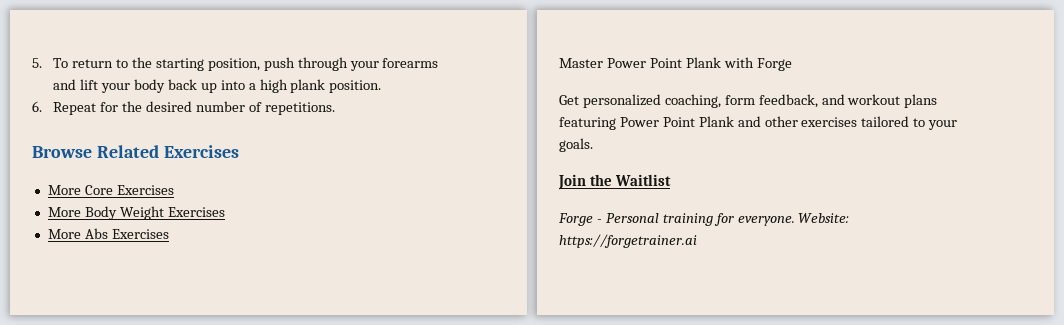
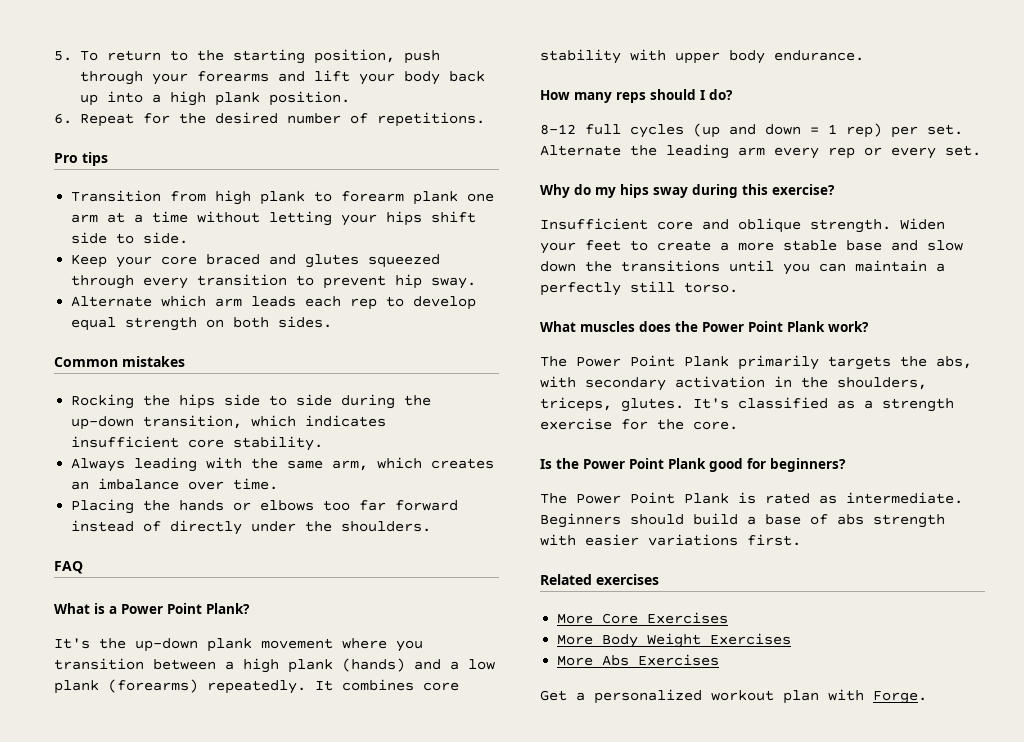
[32,145,239,158] Browse Related Exercises -> [54,152,108,166] [71,190,495,205] [71,211,477,226] [71,232,189,244] [71,254,441,268] [71,274,477,289] [71,295,477,310] [71,316,333,331] [54,356,185,367] [71,394,432,409] [71,415,387,430] [71,436,324,451] [71,457,495,472] [71,478,279,490] [71,499,459,514] [71,520,432,535] [54,561,83,574] [54,603,250,614] [54,638,423,652] [54,658,495,673] [54,679,459,694] [540,49,864,64] [540,89,733,103] [540,123,963,138] [540,144,981,159] [540,184,835,198] [540,218,945,233] [540,240,963,254] [540,260,945,275] [540,281,738,296] [540,321,869,332] [540,355,972,370] [540,376,927,391] [540,397,954,412] [540,418,738,430] [540,458,846,472] [540,492,963,504] [540,513,945,528] [540,534,801,546] [540,574,659,585] Pro tips // Transition from high plank to forearm plank one arm at a time without letting your hips shift side to side. // Keep your core braced and glutes squeezed through every transition to prevent hip sway. // Alternate which arm leads each rep to develop equal strength on both sides. // Common mistakes // Rocking the hips side to side during the up-down transition, which indicates insufficient core stability. // Always leading with the same arm, which creates an imbalance over time. // Placing the hands or elbows too far forward instead of directly under the shoulders. // FAQ // What is a Power Point Plank? // It's the up-down plank movement where you transition between a high plank (hands) and a low plank (forearms) repeatedly. It combines core stability with upper body endurance. // How many reps should I do? // 8-12 full cycles (up and down = 1 rep) per set. Alternate the leading arm every rep or every set. // Why do my hips sway during this exercise? // Insufficient core and oblique strength. Widen your feet to create a more stable base and slow down the transitions until you can maintain a perfectly still torso. // What muscles does the Power Point Plank work? // The Power Point Plank primarily targets the abs, with secondary activation in the shoulders, triceps, glutes. It's classified as a strength exercise for the core. // Is the Power Point Plank good for beginners? // The Power Point Plank is rated as intermediate. Beginners should build a base of abs strength with easier variations first. // Related exercises
[559,57,792,71] [559,94,938,108] [559,116,958,130] [559,138,593,152] [558,174,671,190] [558,213,850,226] [559,234,697,248] Master Power Point Plank with Forge // Get personalized coaching, form feedback, and workout plans featuring Power Point Plank and other exercises tailored to your goals. // Join the Waitlist // Forge - Personal training for everyone. Website: https://forgetrainer.ai -> [540,689,927,704] Get a personalized workout plan with Forge.

